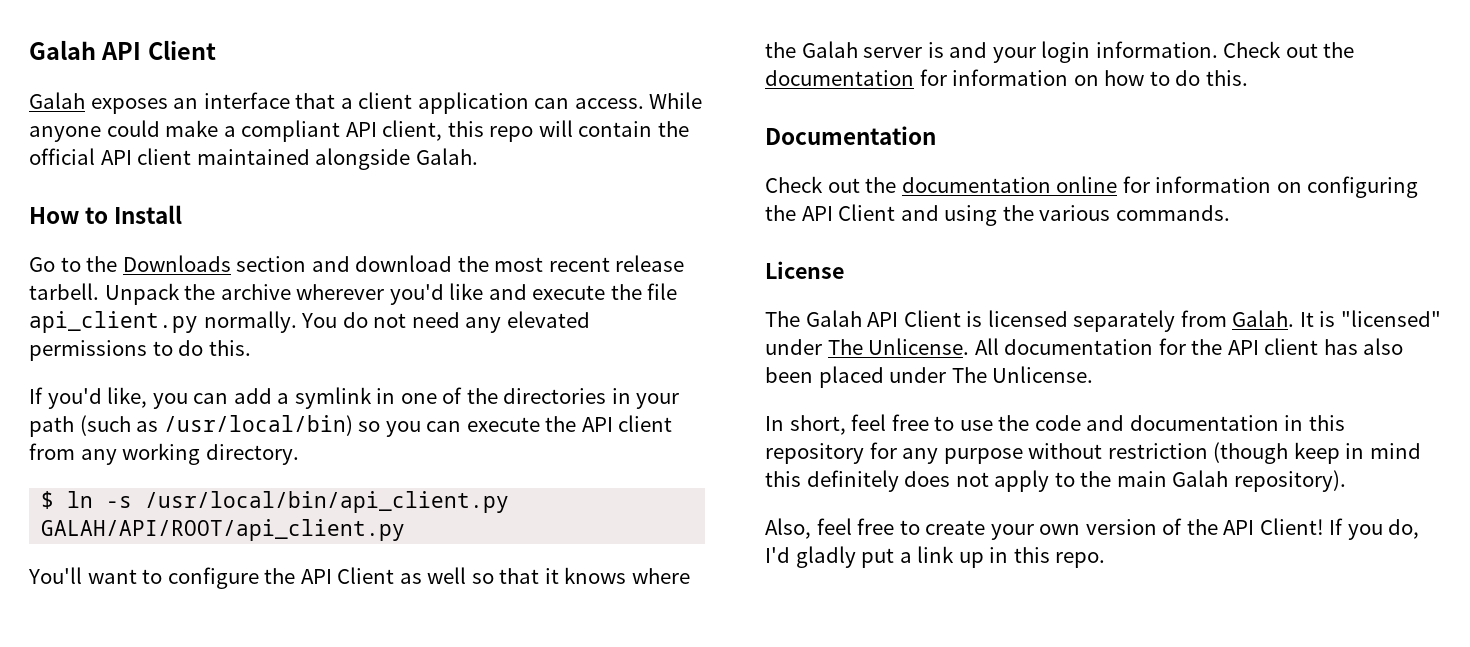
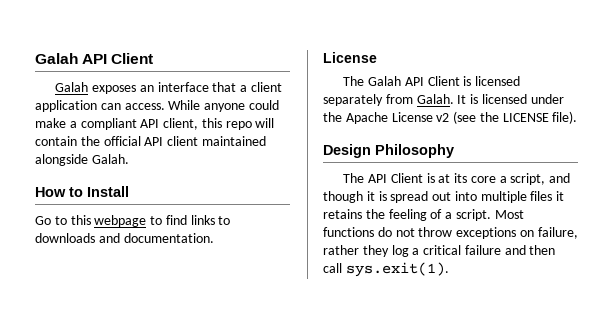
[86,255,685,272] [29,283,678,305] [29,311,590,333] [29,340,251,361] [29,387,680,409] [29,415,673,437] [29,443,299,465] [41,491,510,513] [41,519,406,541] [28,567,690,589] [765,41,1355,63] [765,69,1248,86] [765,126,936,145] [765,176,1419,198] [765,204,1230,226] the Downloads section and download the most recent release tarbell. Unpack the archive wherever you'd like and execute the file api_client.py normally. You do not need any elevated permissions to do this. // If you'd like, you can add a symlink in one of the directories in your path (such as /usr/local/bin) so you can execute the API client from any working directory. // $ ln -s /usr/local/bin/api_client.py GALAH/API/ROOT/api_client.py // You'll want to configure the API Client as well so that it knows where the Galah server is and your login information. Check out the documentation for information on how to do this. // Documentation // Check out the documentation online for information on configuring the API Client and using the various commands. -> [70,215,231,227] [35,233,214,243] this webpage to find links to downloads and documentation.
[1340,310,1441,327] [765,338,1404,355] [765,366,1094,388] [765,414,1345,435] [765,442,1421,464] [765,470,1346,492] [765,518,1420,540] [765,546,1106,568] "licensed" under The Unlicense. All documentation for the API client has also been placed under The Unlicense. // In short, feel free to use the code and documentation in this repository for any purpose without restriction (though keep in mind this definitely does not apply to the main Galah repository). // Also, feel free to create your own version of the API Client! If you do, I'd gladly put a link up in this repo. -> [481,94,564,104] [323,111,578,124] [323,144,454,158] [343,173,571,185] [323,191,565,203] [323,209,524,221] [323,227,578,239] [323,245,556,257] [323,262,449,277] licensed under the Apache License v2 (see the LICENSE file). // Design Philosophy // The API Client is at its core a script, and though it is spread out into multiple files it retains the feeling of a script. Most functions do not throw exceptions on failure, rather they log a critical failure and then call sys.exit(1).

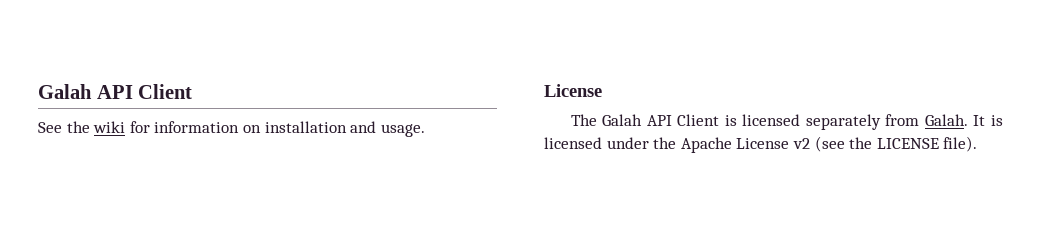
[55,82,282,94] [35,100,279,112] [35,118,275,130] [35,136,266,146] [35,154,129,166] [35,186,129,197] [35,215,231,227] [35,233,214,243] Galah exposes an interface that a client application can access. While anyone could make a compliant API client, this repo will contain the official API client maintained alongside Galah. // How to Install // Go to this webpage to find links to downloads and documentation. -> [38,121,425,137] See the wiki for information on installation and usage.
[323,144,454,158] [343,173,571,185] [323,191,565,203] [323,209,524,221] [323,227,578,239] [323,245,556,257] [323,262,449,277] // Design Philosophy // The API Client is at its core a script, and though it is spread out into multiple files it retains the feeling of a script. Most functions do not throw exceptions on failure, rather they log a critical failure and then call sys.exit(1). -> (978, 144) none

